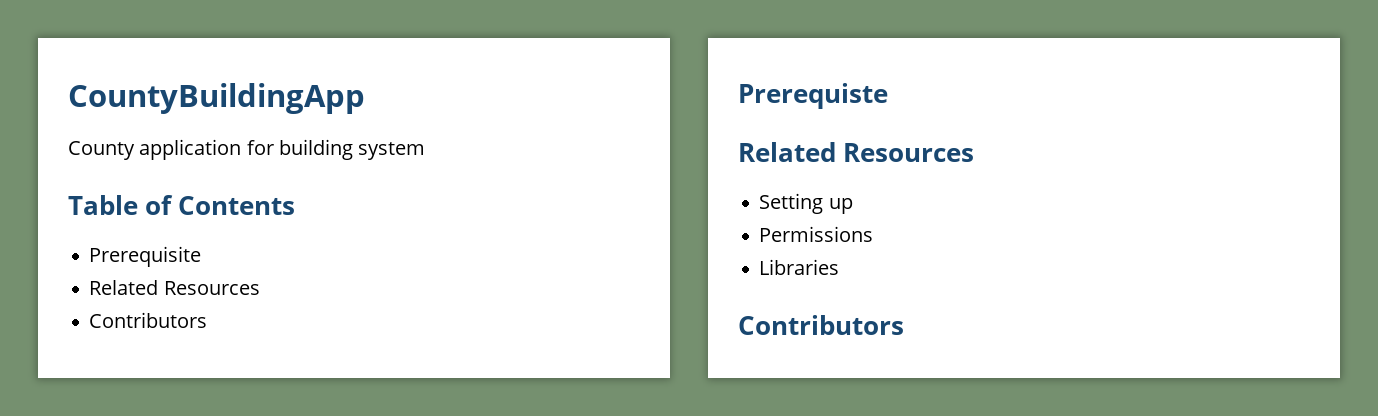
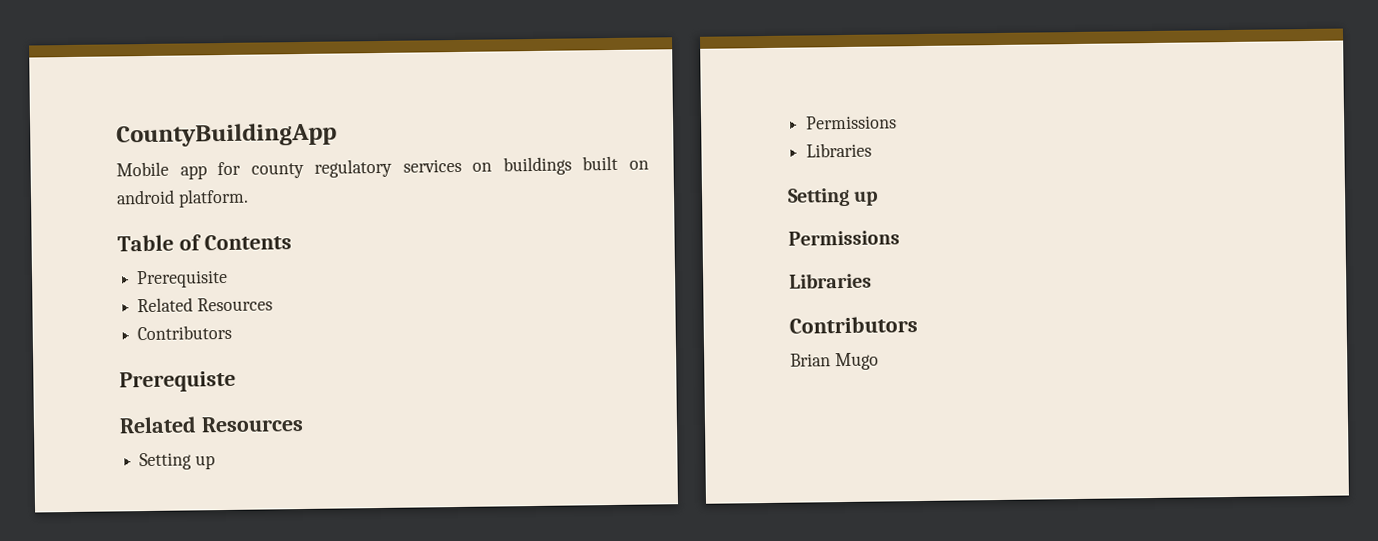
[68,139,426,160] County application for building system -> [116,155,649,180] [116,188,249,208] Mobile app for county regulatory services on buildings built on android platform.
[738,315,904,335] // Contributors -> [787,187,879,207] [788,230,900,246] [789,272,872,289] [789,316,918,334] [790,352,879,371] // Setting up // Permissions // Libraries // Contributors // Brian Mugo

